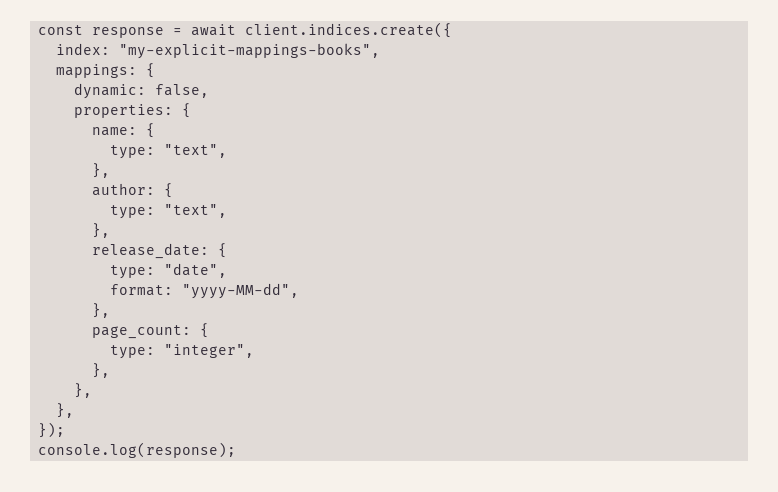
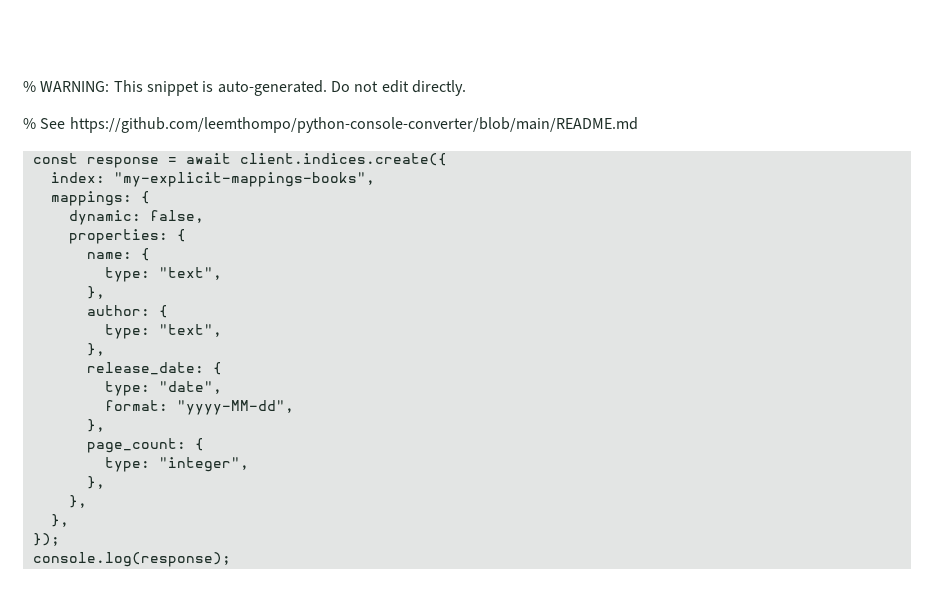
(38, 30) none -> [23,80,466,96] [23,117,638,133] % WARNING: This snippet is auto-generated. Do not edit directly. // % See https://github.com/leemthompo/python-console-converter/blob/main/README.md //

